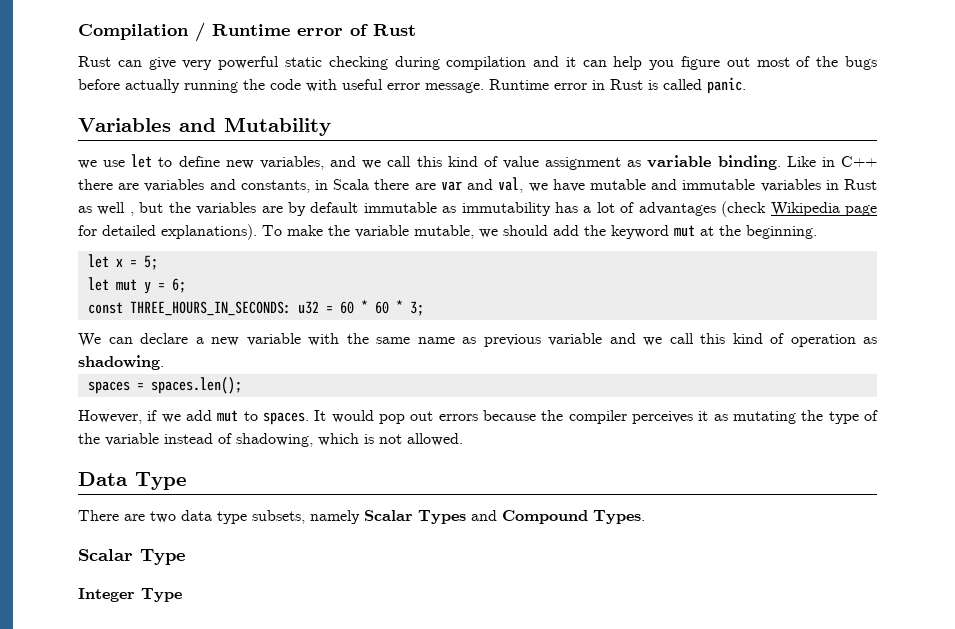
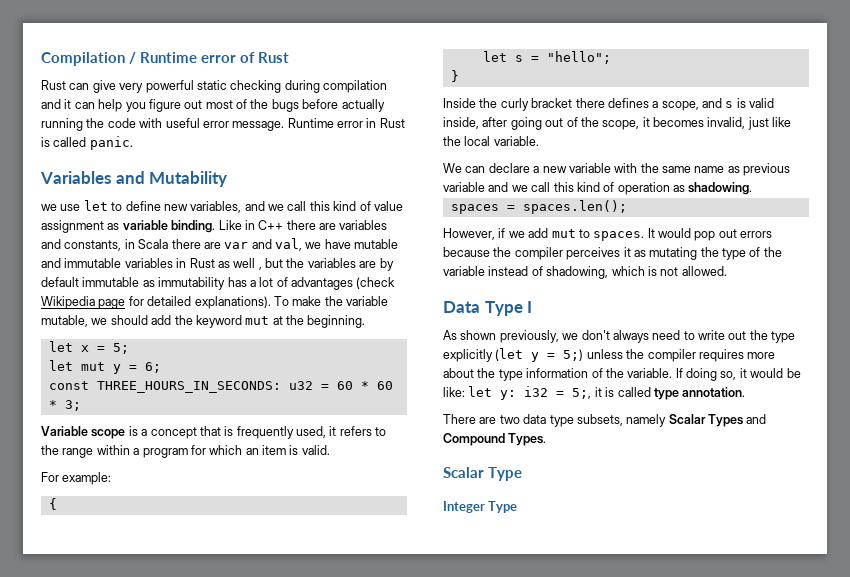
(424, 308) none -> [41,426,387,439] [41,445,330,458] [41,472,112,485] [48,498,57,510] [482,51,611,64] [450,70,459,82] [443,98,775,111] [443,117,792,130] [443,136,539,146] // Variable scope is a concept that is frequently used, it refers to the range within a program for which an item is valid. // For example: // { // let s = "hello"; // } // Inside the curly bracket there defines a scope, and s is valid inside, after going out of the scope, it becomes invalid, just like the local variable.
(187, 481) none -> [527,301,533,313] [443,330,796,343] [443,348,776,362] [443,368,801,381] [443,386,746,400] I // As shown previously, we don't always need to write out the type explicitly (let y = 5;) unless the compiler requires more about the type information of the variable. If doing so, it would be like: let y: i32 = 5;, it is called type annotation.

